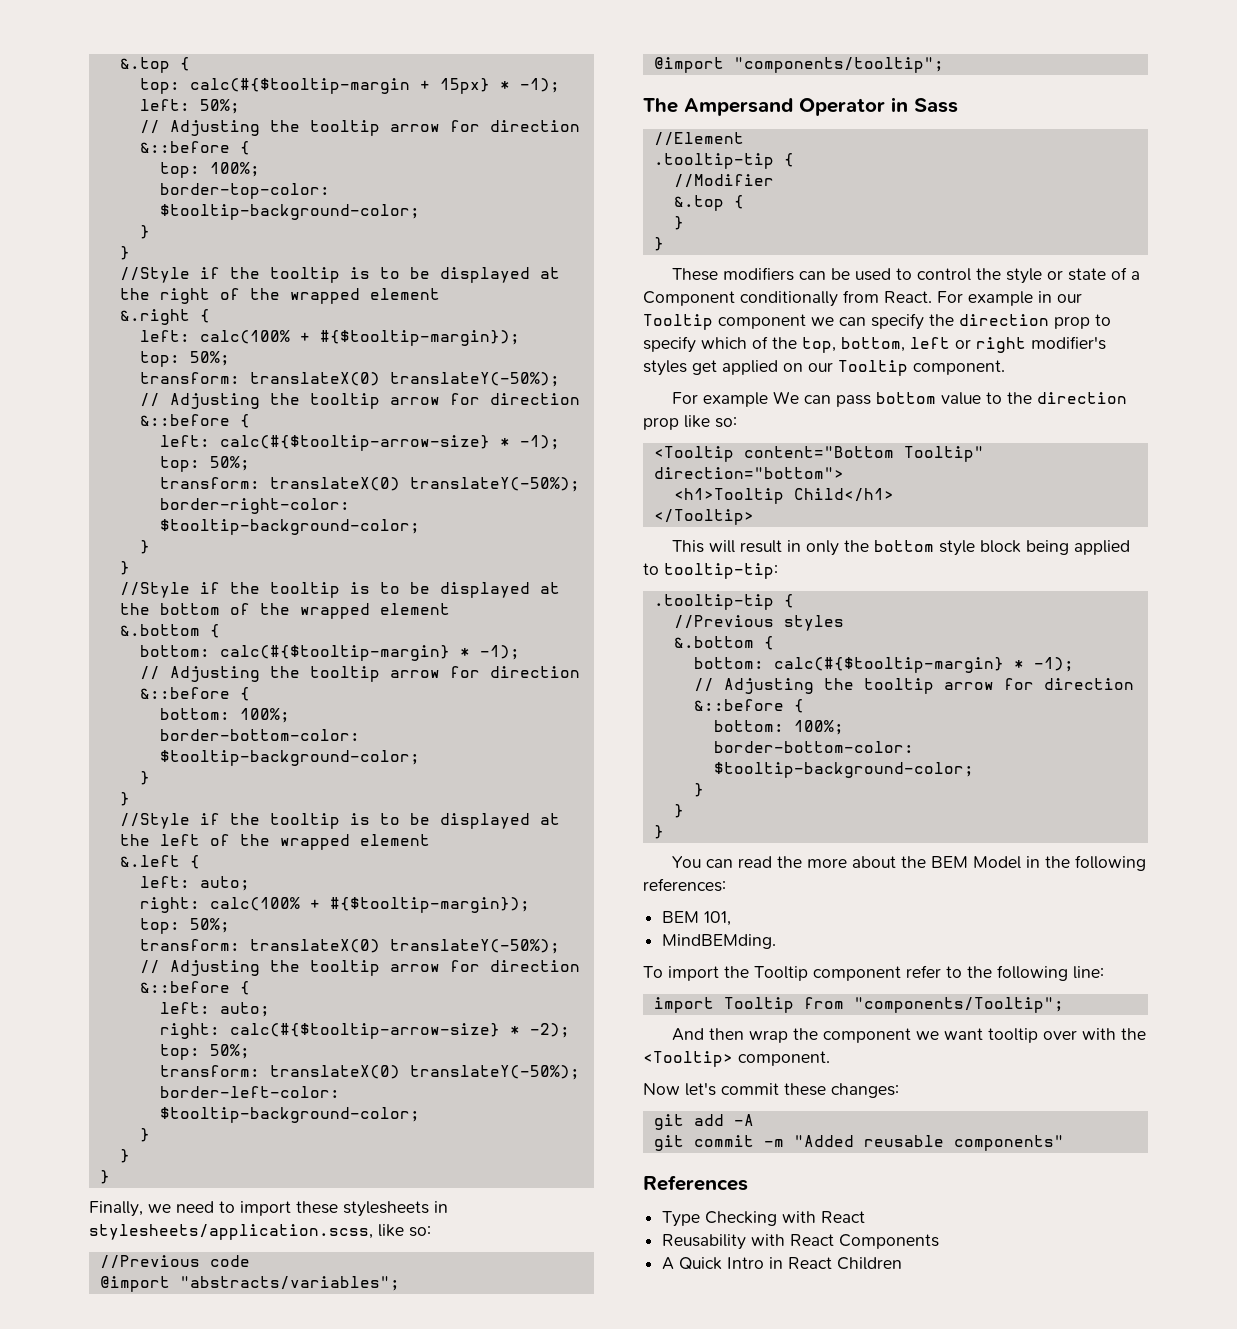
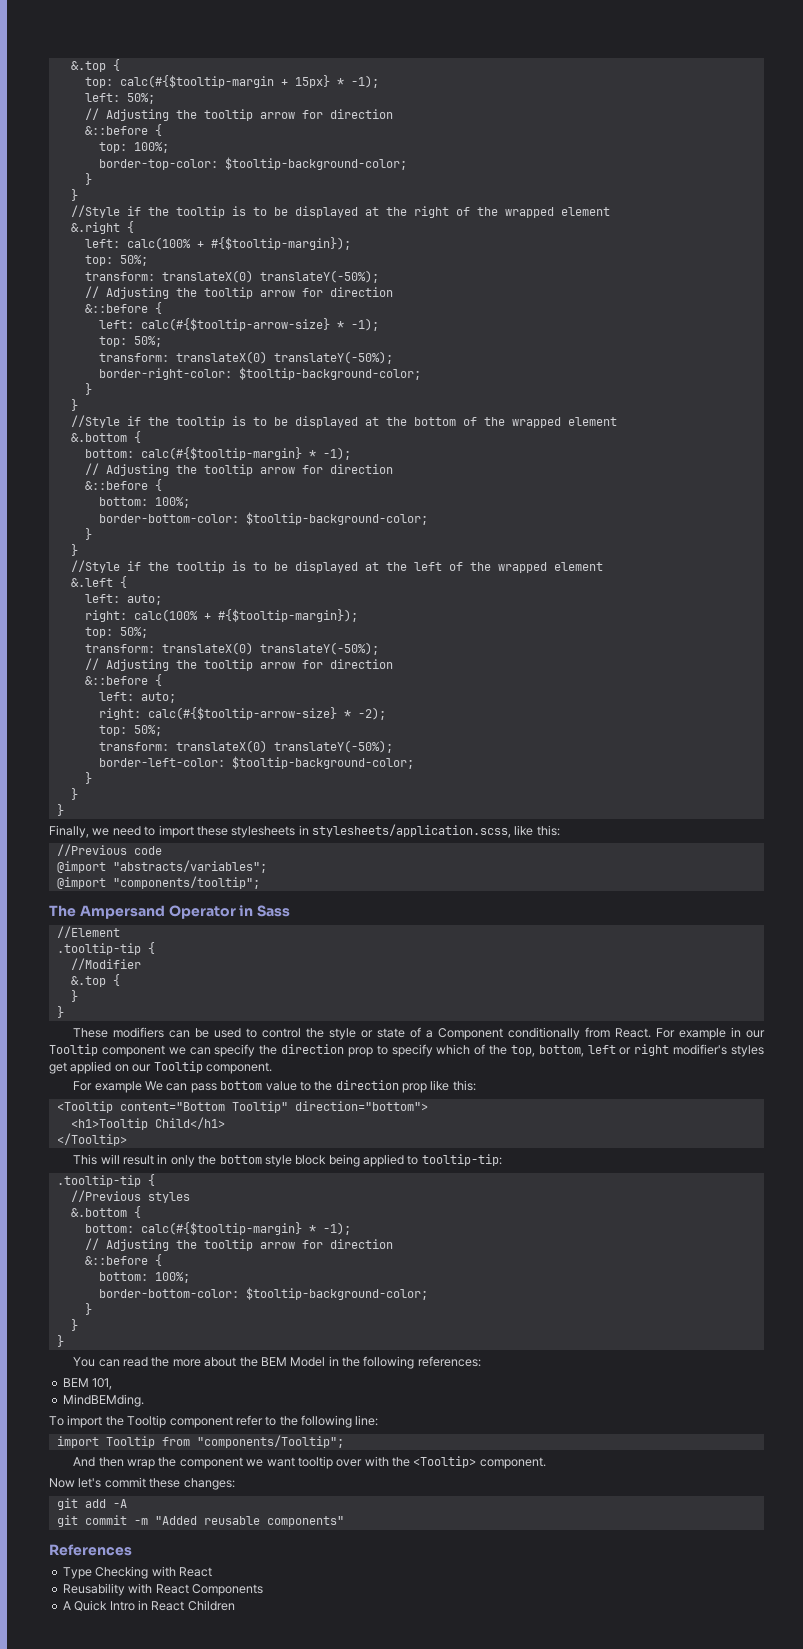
[409,1226,431,1237] so: -> [536,825,560,836] this:
[715,417,737,428] so: -> [452,1080,476,1091] this:

